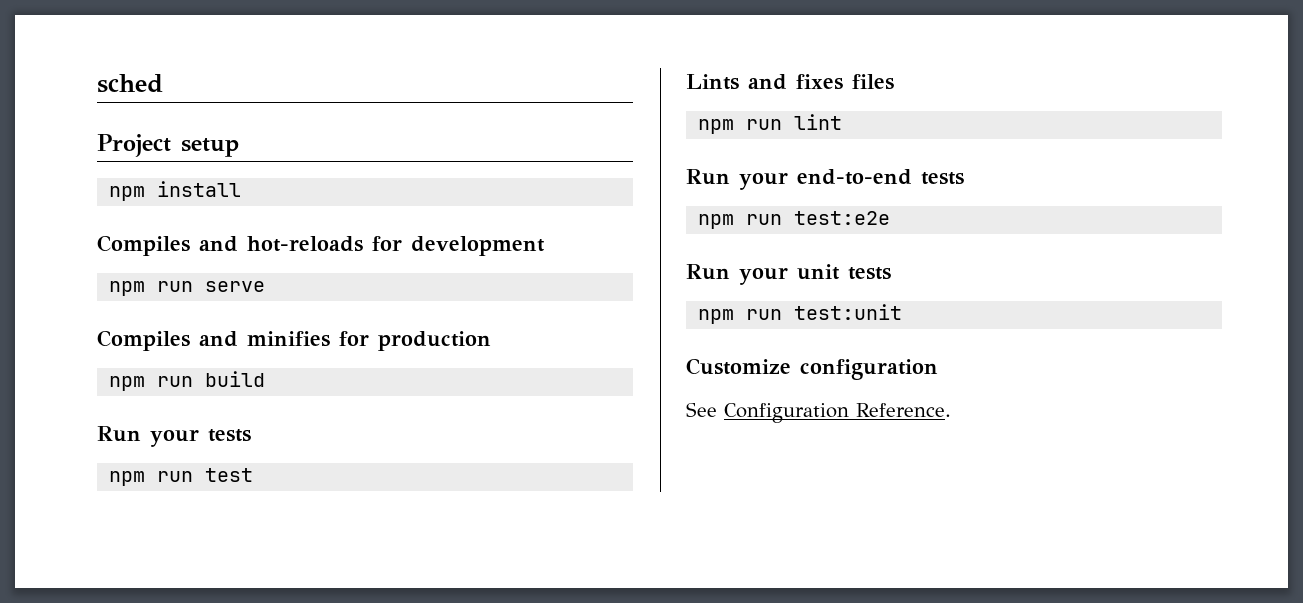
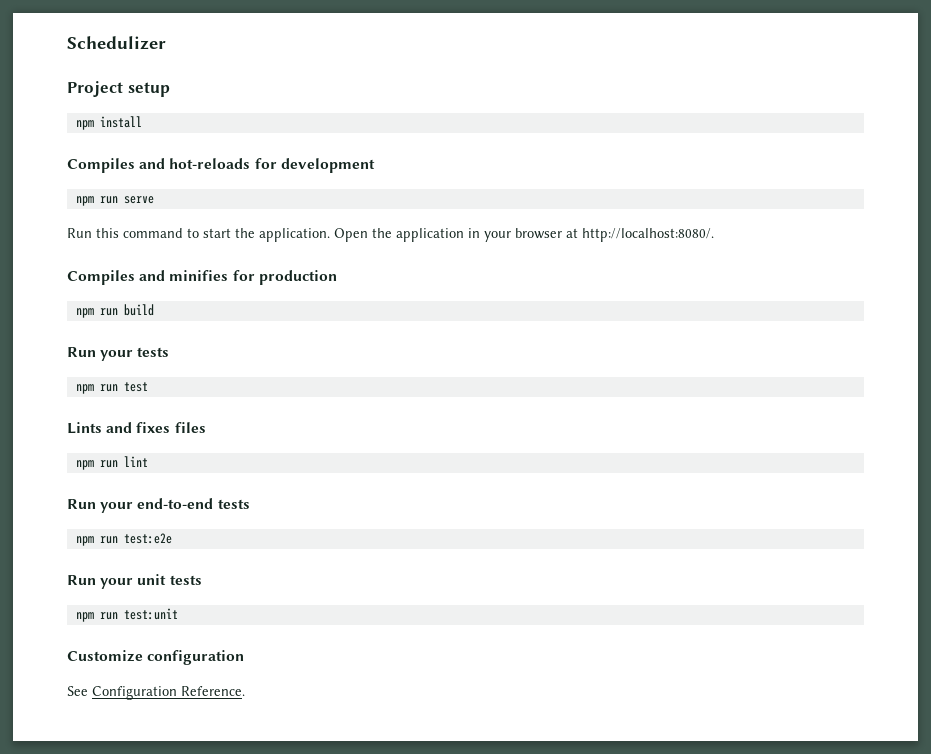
[97,74,163,93] sched -> [67,36,166,50] Schedulizer
(266, 286) none -> [67,228,714,242] // Run this command to start the application. Open the application in your browser at http://localhost:8080/.

